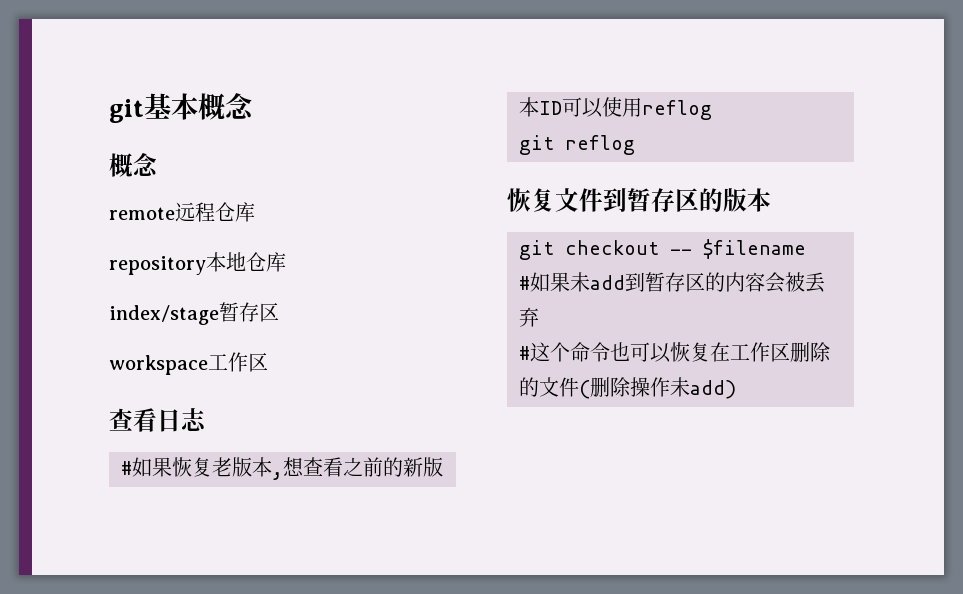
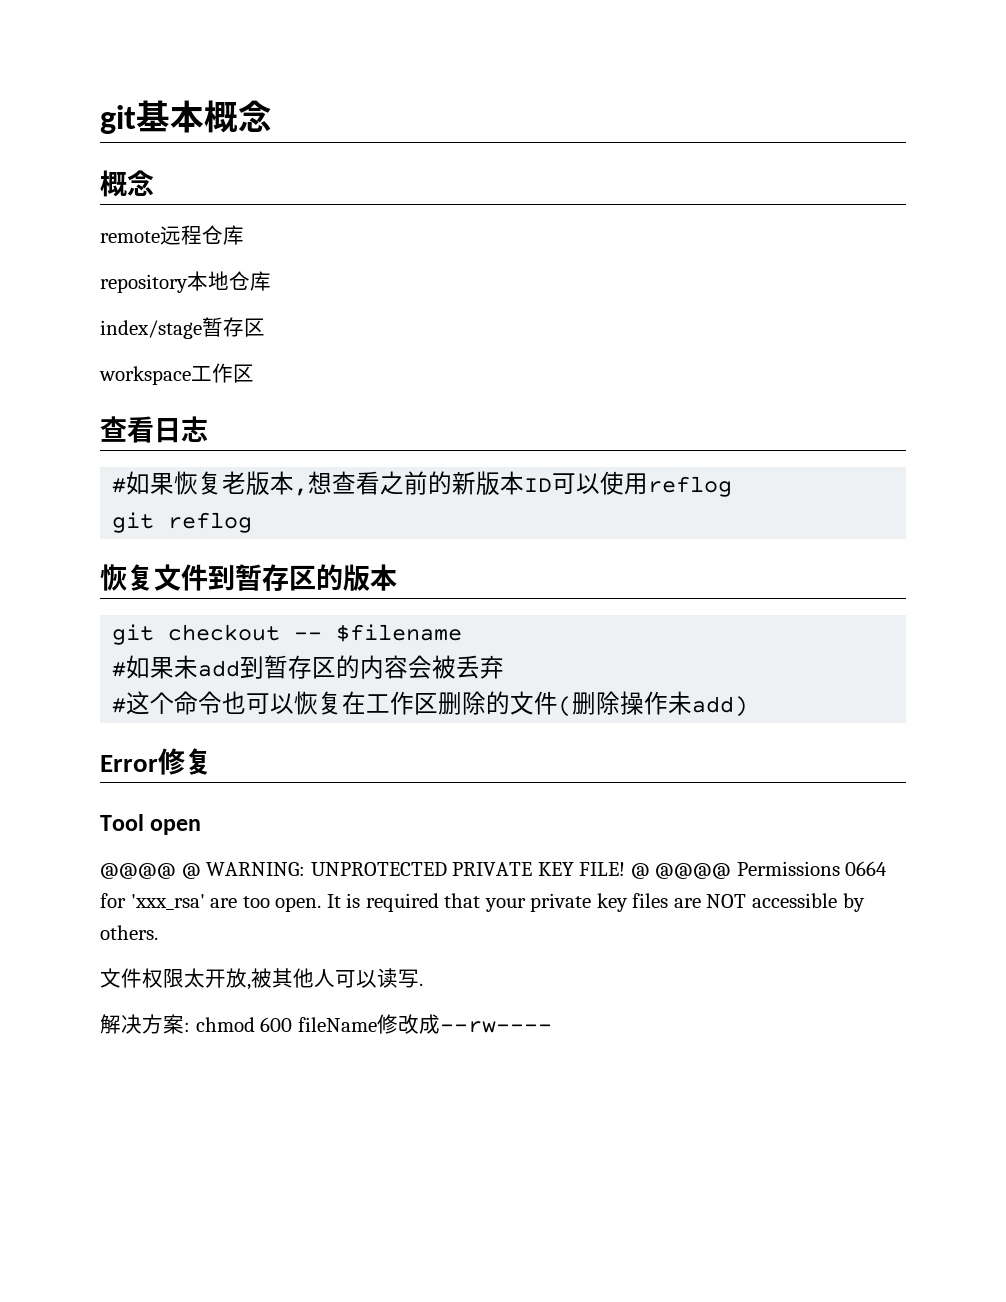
(736, 389) none -> [100,748,212,775] [100,814,202,835] [100,861,888,879] [100,893,865,912] [100,925,158,940] [100,968,423,990] [100,1014,552,1034] // Error修复 // Tool open // @@@@ @ WARNING: UNPROTECTED PRIVATE KEY FILE! @ @@@@ Permissions 0664 for 'xxx_rsa' are too open. It is required that your private key files are NOT accessible by others. // 文件权限太开放,被其他人可以读写. // 解决方案: chmod 600 fileName修改成--rw----

